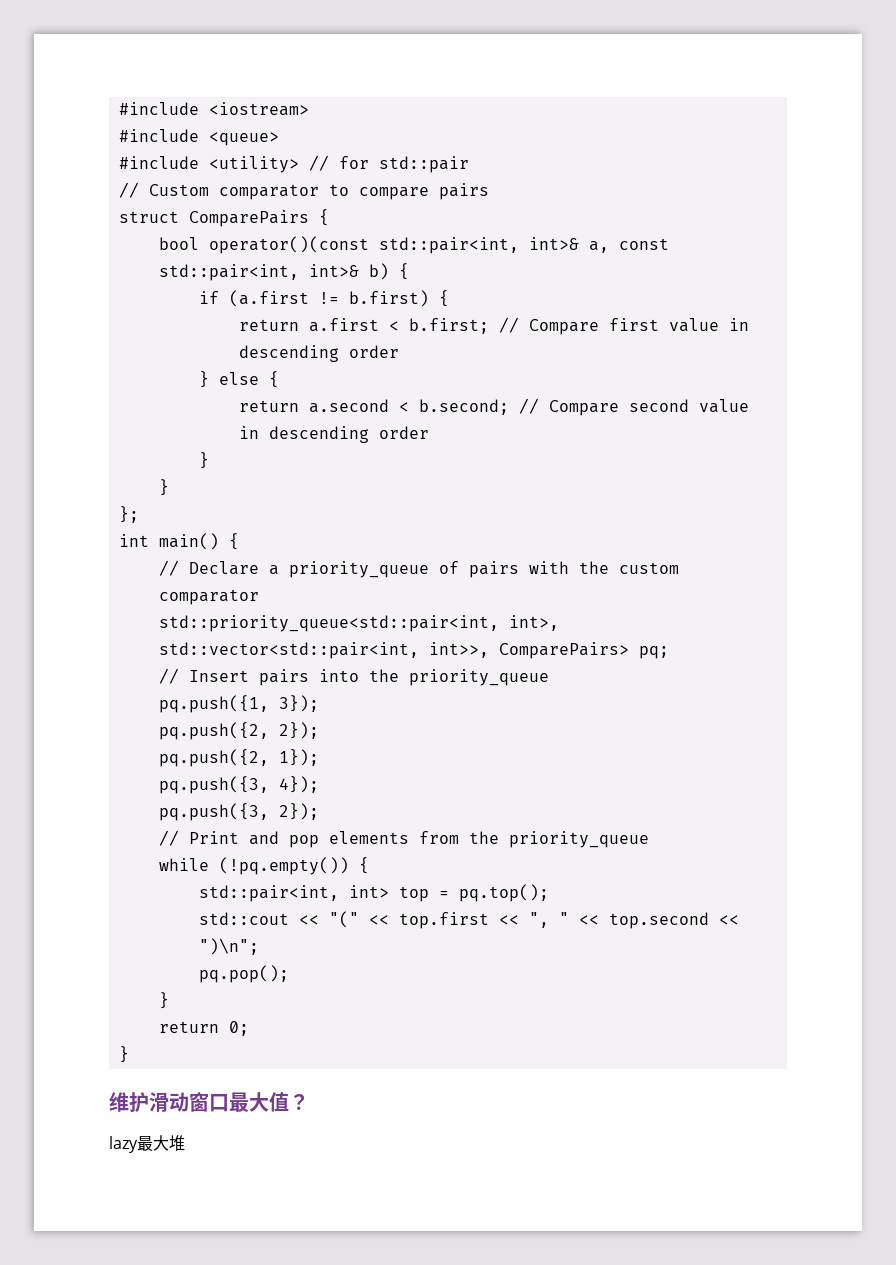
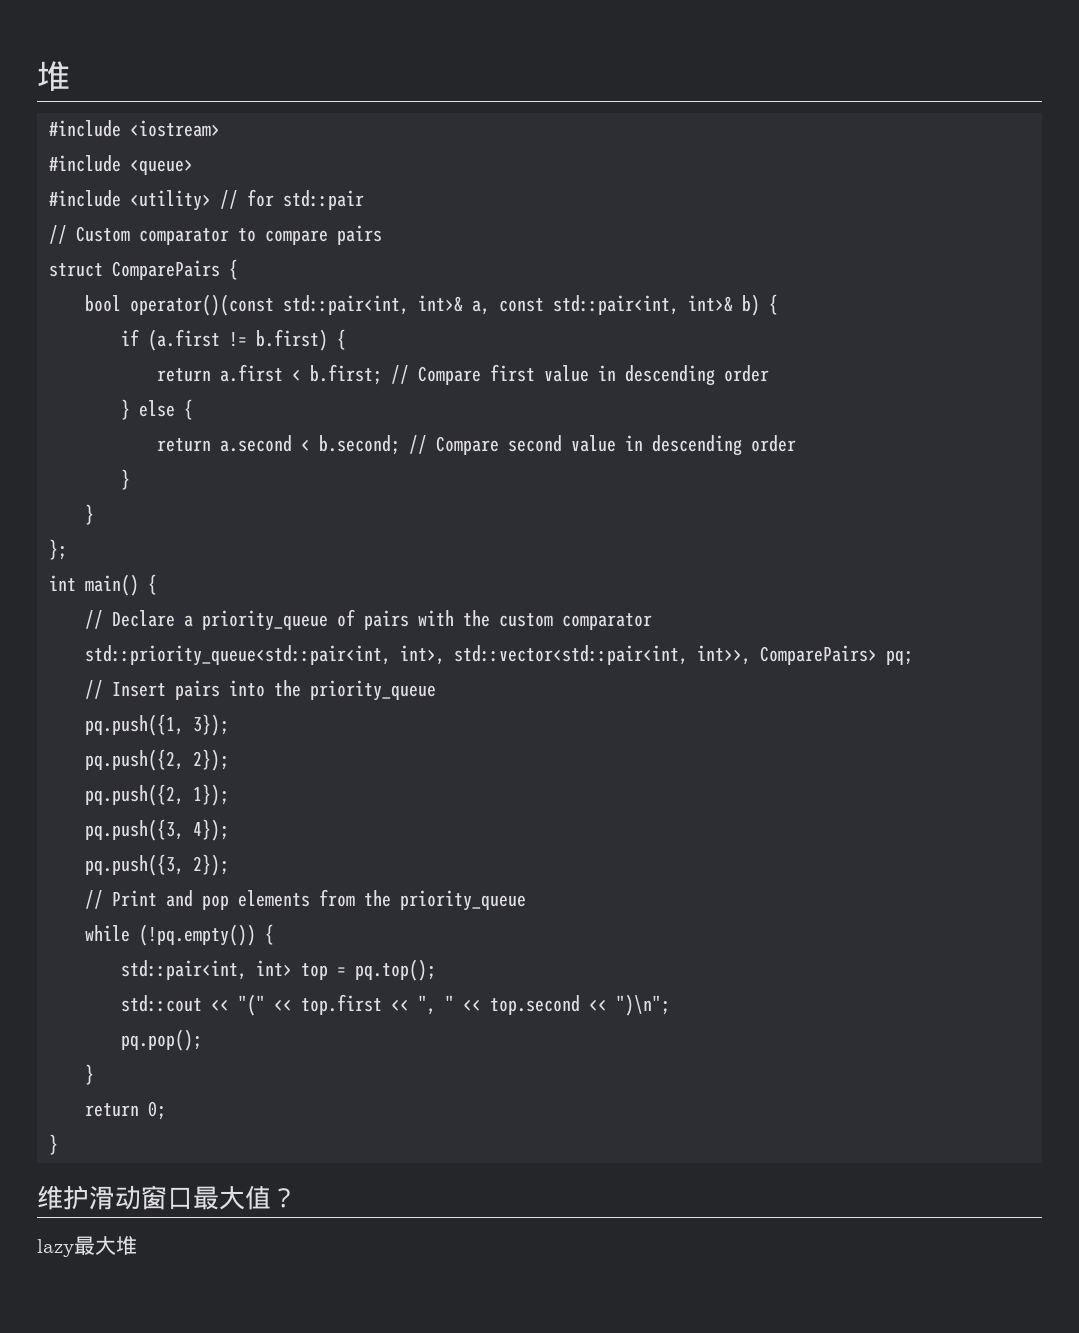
(118, 108) none -> [37,61,70,91] 堆 //

